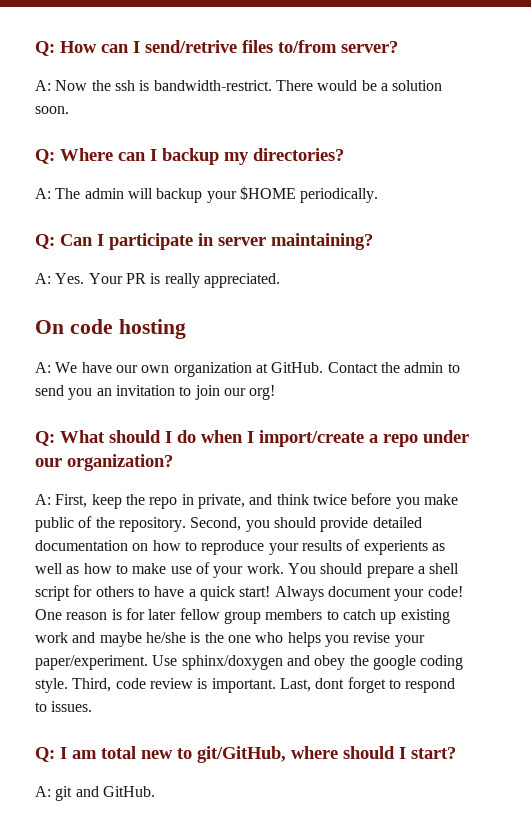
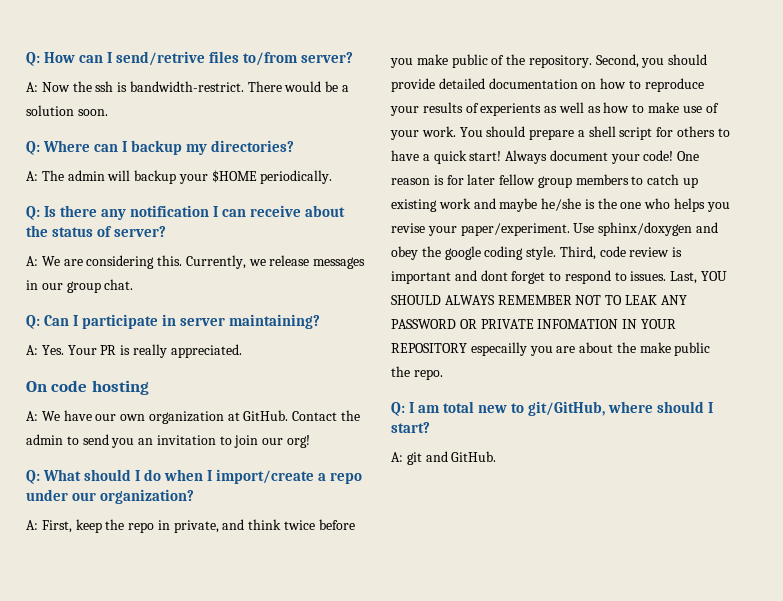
(379, 195) none -> [26,205,346,220] [26,225,167,237] [26,255,366,269] [26,279,134,293] // Q: Is there any notification I can receive about the status of server? // A: We are considering this. Currently, we release messages in our group chat.
[211,678,311,693] important. Last, -> [391,270,477,284] important and
(93, 706) none -> [670,271,728,284] [391,295,687,305] [391,319,676,329] [391,342,711,356] [391,366,443,380] Last, YOU SHOULD ALWAYS REMEMBER NOT TO LEAK ANY PASSWORD OR PRIVATE INFOMATION IN YOUR REPOSITORY especailly you are about the make public the repo.

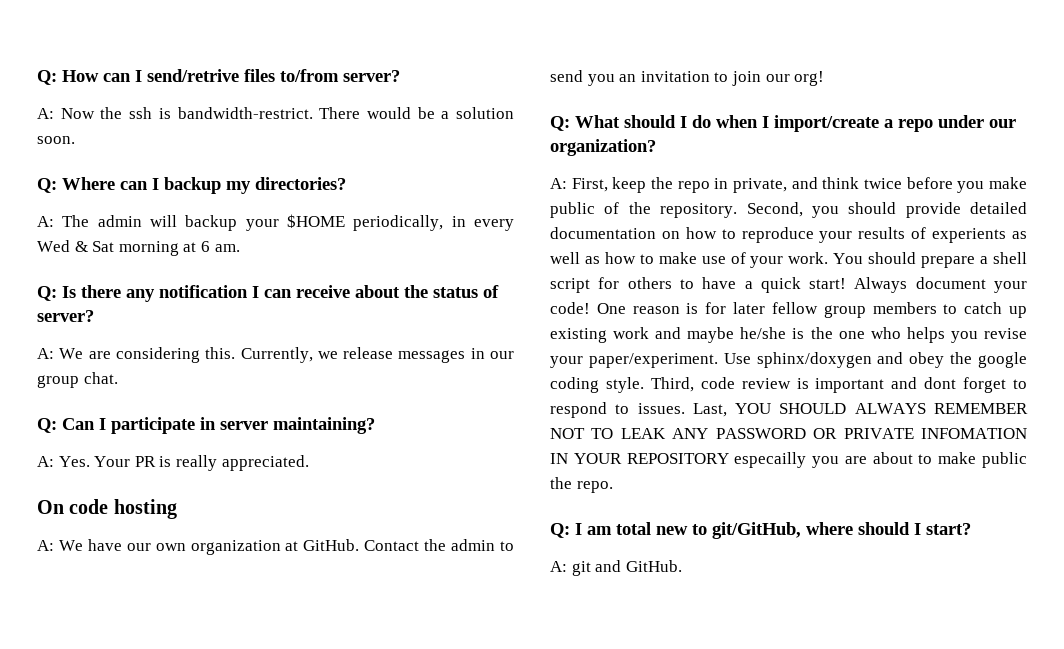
[260,170,333,184] periodically. -> [353,215,514,231] [37,240,240,256] periodically, in every Wed & Sat morning at 6 am.
[616,342,636,353] the -> [918,454,933,464] to

